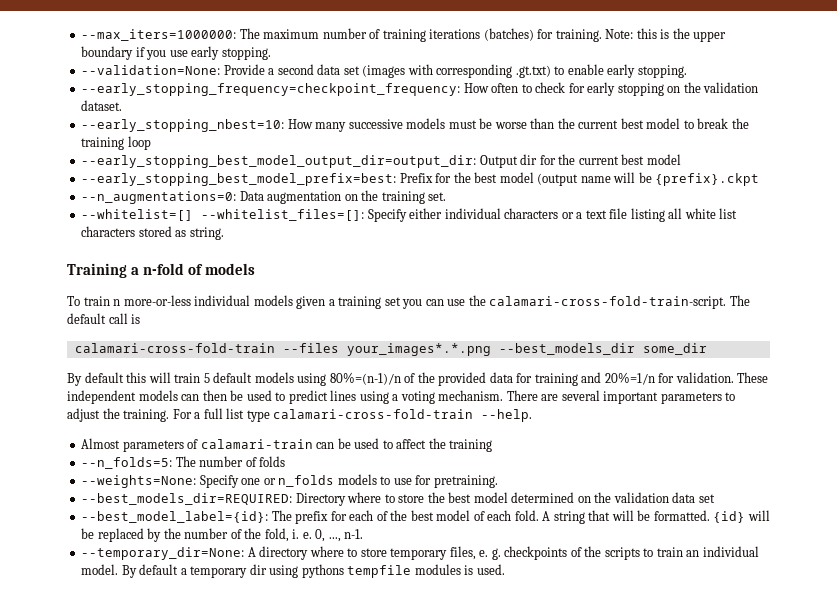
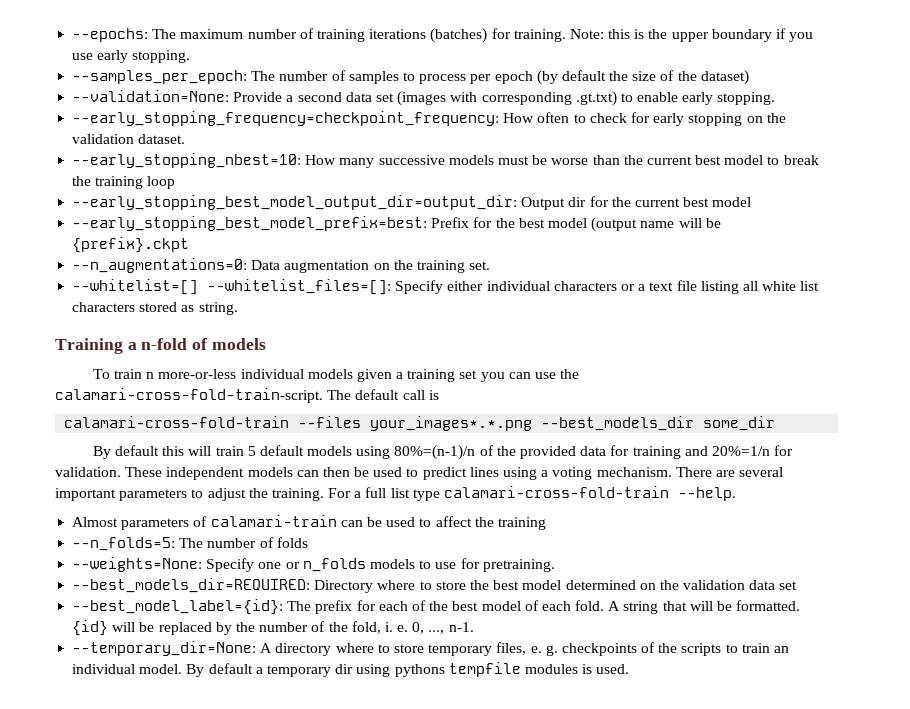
[81,29,237,41] --max_iters=1000000: -> [72,28,149,42] --epochs:
(271, 53) none -> [72,70,749,85] // --samples_per_epoch: The number of samples to process per epoch (by default the size of the dataset)

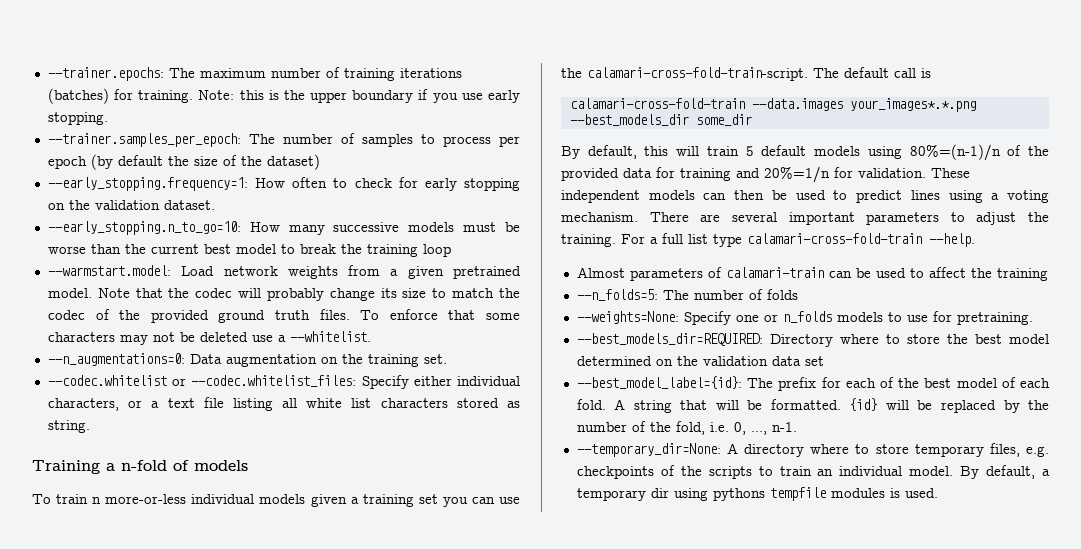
[72,28,149,42] --epochs: -> [47,67,164,81] --trainer.epochs:
[72,70,248,84] --samples_per_epoch: -> [47,133,241,147] --trainer.samples_per_epoch:
[72,90,776,106] [72,111,500,126] --validation=None: Provide a second data set (images with corresponding .gt.txt) to enable early stopping. // --early_stopping_frequency=checkpoint_frequency: -> [47,177,248,191] --early_stopping.frequency=1:
[72,153,302,168] --early_stopping_nbest=10: -> [47,221,241,235] --early_stopping.n_to_go=10:
[72,195,752,210] [72,216,721,232] [72,237,190,253] --early_stopping_best_model_output_dir=output_dir: Output dir for the current best model // --early_stopping_best_model_prefix=best: Prefix for the best model (output name will be {prefix}.ckpt -> [47,265,521,279] [47,288,520,301] [47,309,521,323] [47,331,371,345] --warmstart.model: Load network weights from a given pretrained model. Note that the codec will probably change its size to match the codec of the provided ground truth files. To enforce that some characters may not be deleted use a --whitelist.
[72,279,392,295] --whitelist=[] --whitelist_files=[]: -> [47,375,357,387] --codec.whitelist or --codec.whitelist_files:
[553,281,617,291] characters -> [47,398,119,411] characters,
[298,416,362,428] --files -> [751,98,843,111] --data.images
[114,445,159,456] default -> [587,145,637,159] default,
[384,622,409,632] i. e. -> [709,422,729,432] i.e.
[530,645,558,656] e. g. -> [1026,446,1049,457] e.g.
[208,663,253,674] default -> [986,465,1036,479] default,

